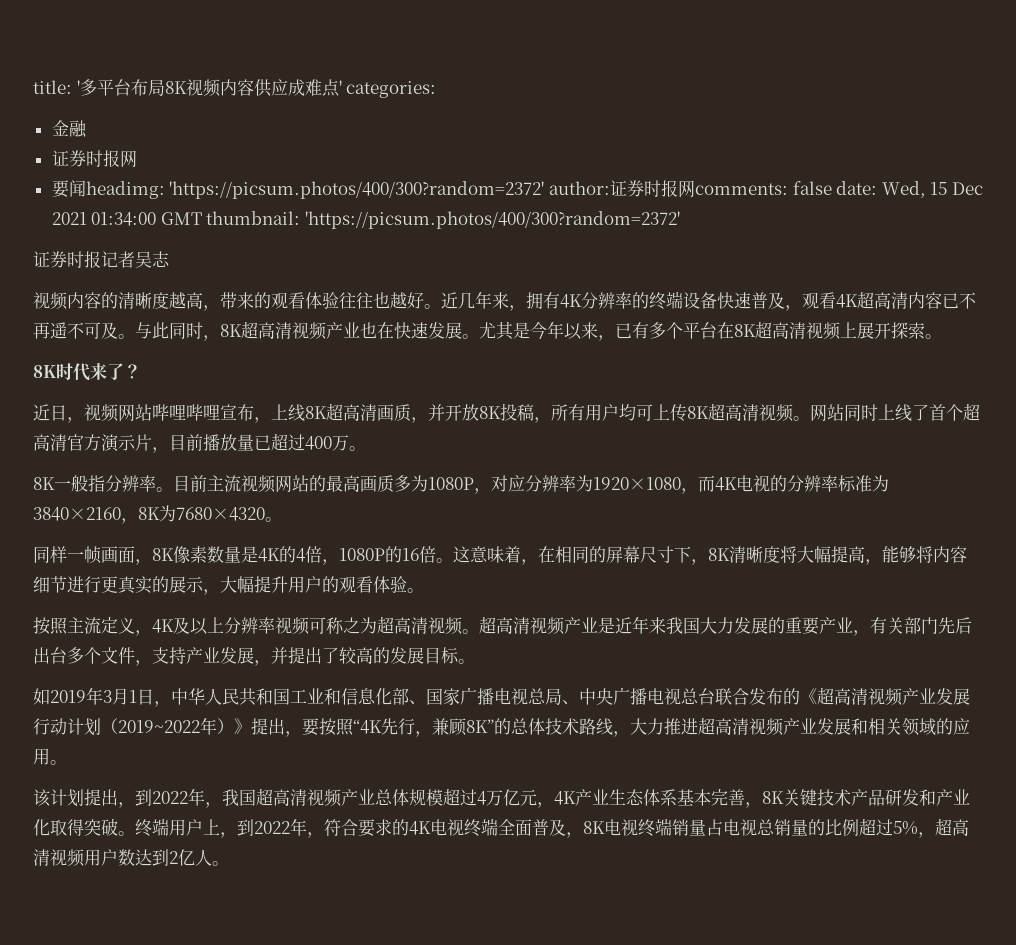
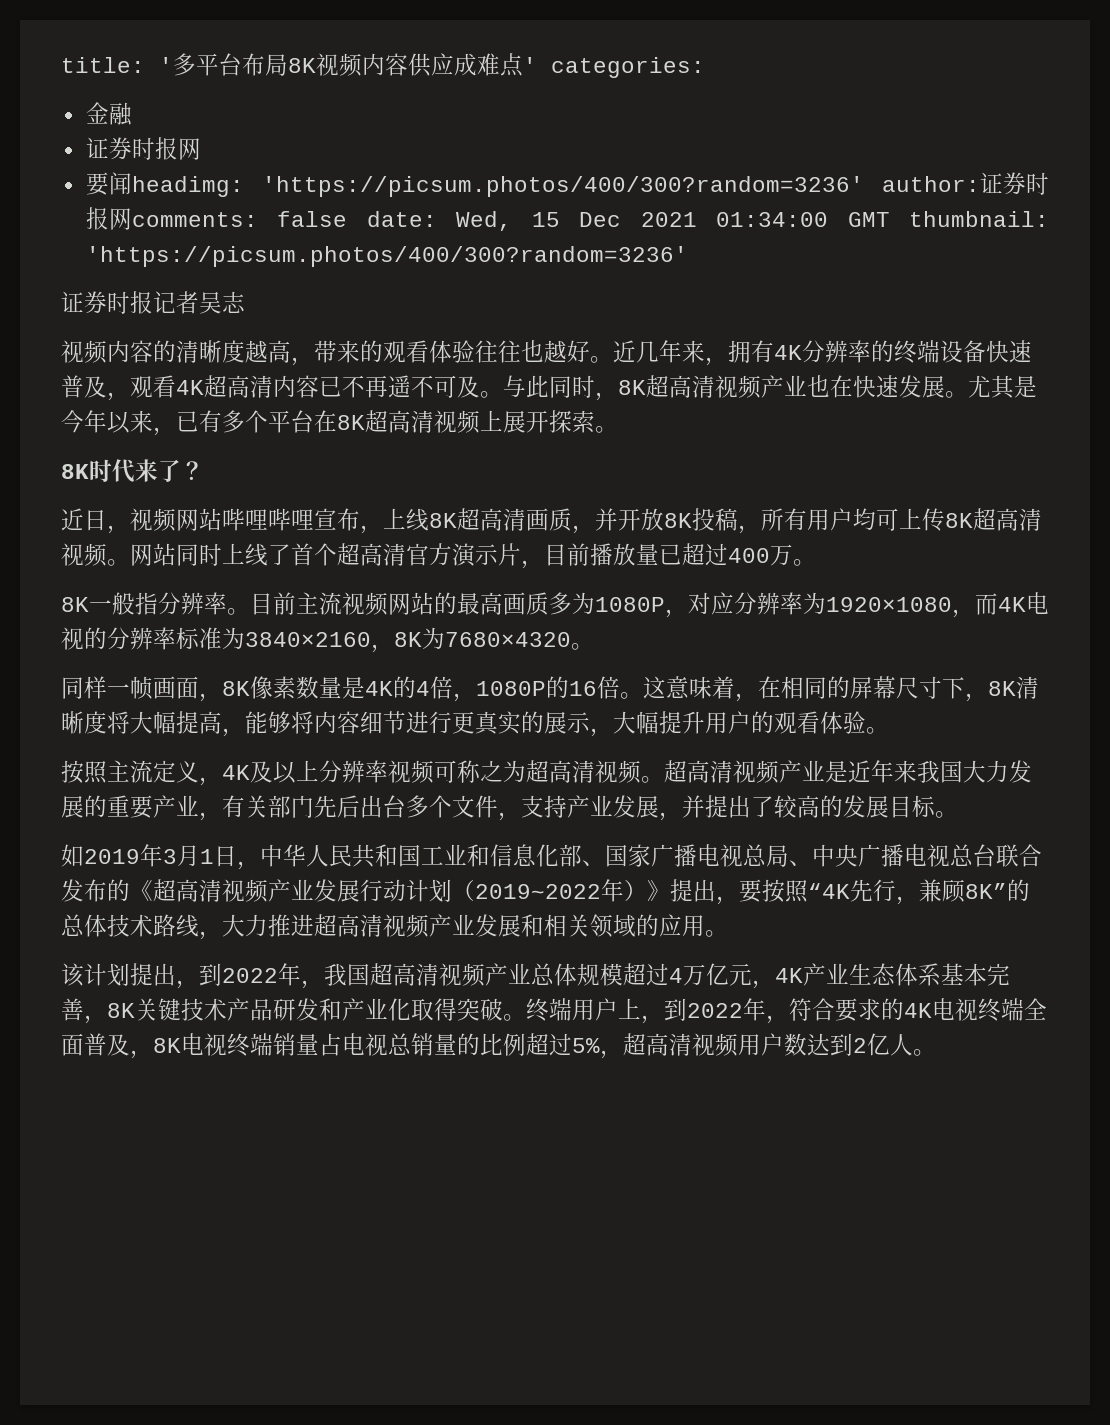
[169,181,545,199] 'https://picsum.photos/400/300?random=2372' -> [261,176,864,197] 'https://picsum.photos/400/300?random=3236'
[305,211,681,229] 'https://picsum.photos/400/300?random=2372' -> [85,246,688,267] 'https://picsum.photos/400/300?random=3236'

